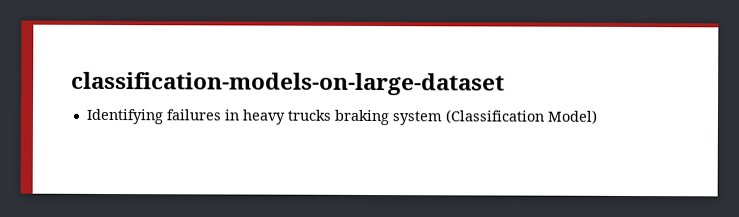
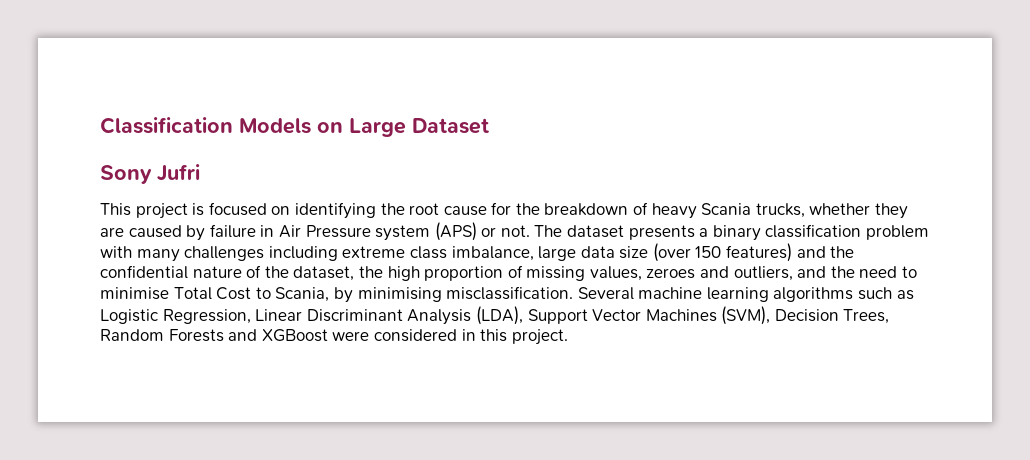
[71,71,505,96] [85,108,597,126] classification-models-on-large-dataset // Identifying failures in heavy trucks braking system (Classification Model) -> [100,117,489,137] [100,164,200,184] [100,202,909,219] [100,222,930,241] [100,243,855,262] [100,265,918,281] [100,286,914,303] [100,306,890,325] [100,329,568,345] Classification Models on Large Dataset // Sony Jufri // This project is focused on identifying the root cause for the breakdown of heavy Scania trucks, whether they are caused by failure in Air Pressure system (APS) or not. The dataset presents a binary classification problem with many challenges including extreme class imbalance, large data size (over 150 features) and the confidential nature of the dataset, the high proportion of missing values, zeroes and outliers, and the need to minimise Total Cost to Scania, by minimising misclassification. Several machine learning algorithms such as Logistic Regression, Linear Discriminant Analysis (LDA), Support Vector Machines (SVM), Decision Trees, Random Forests and XGBoost were considered in this project.

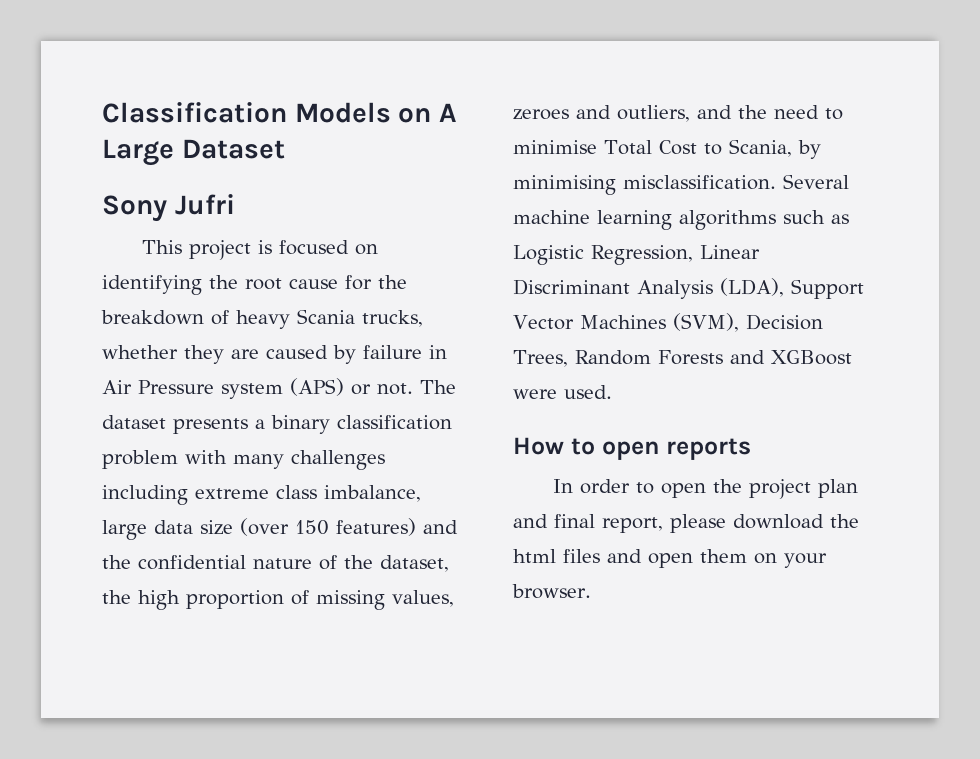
(343, 127) none -> [438,103,457,122] A
[373,329,568,345] considered in this project. -> [564,385,612,399] [513,437,752,460] [553,479,859,499] [513,514,859,533] [513,549,827,568] [512,584,591,599] used. // How to open reports // In order to open the project plan and final report, please download the html files and open them on your browser.

